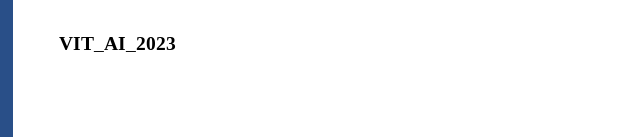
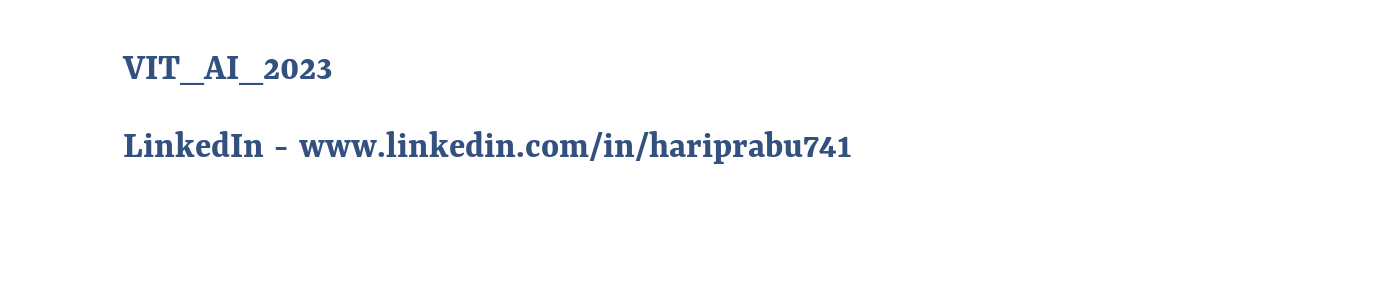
(176, 44) none -> [123,131,852,164] // LinkedIn - www.linkedin.com/in/hariprabu741

